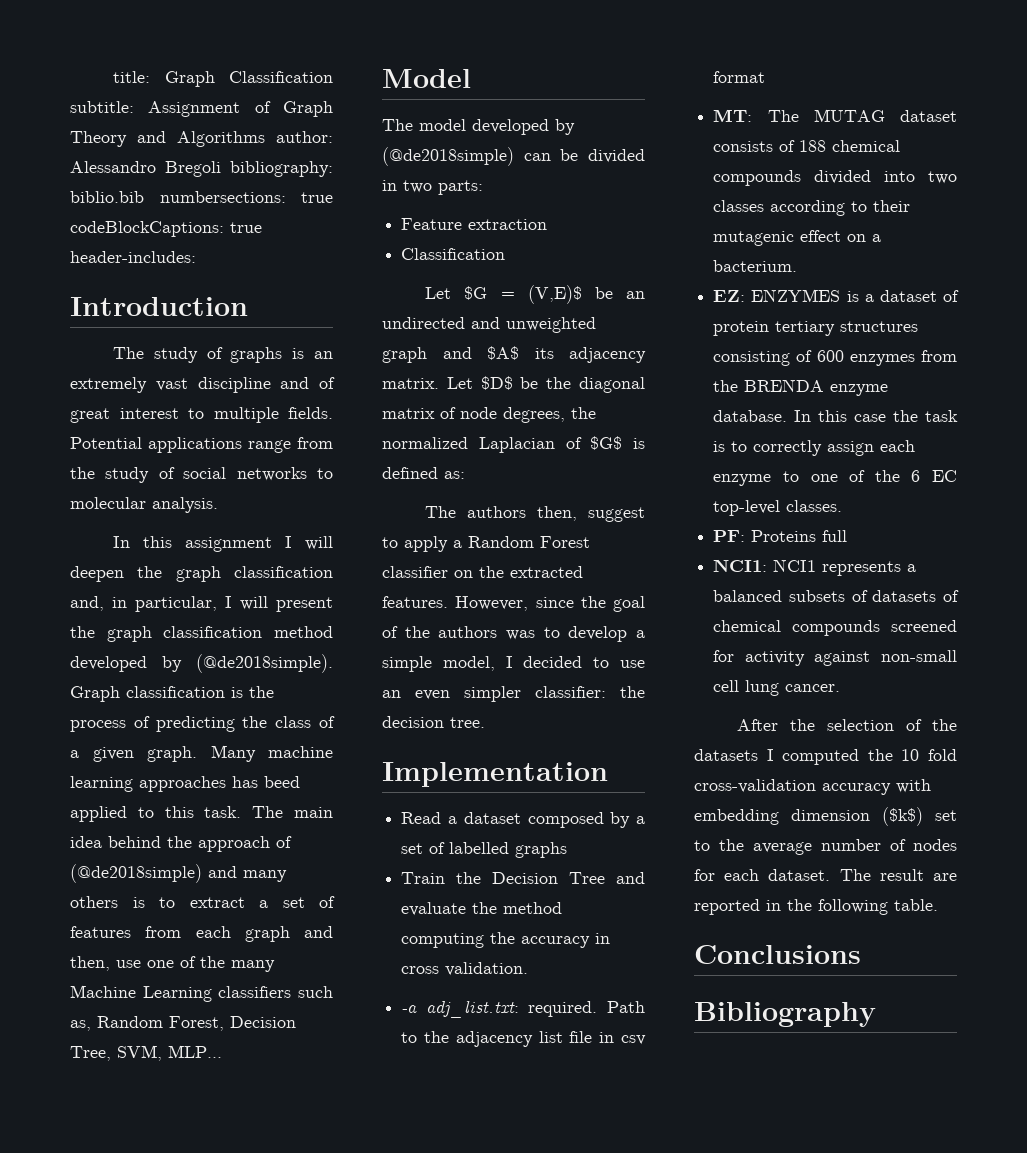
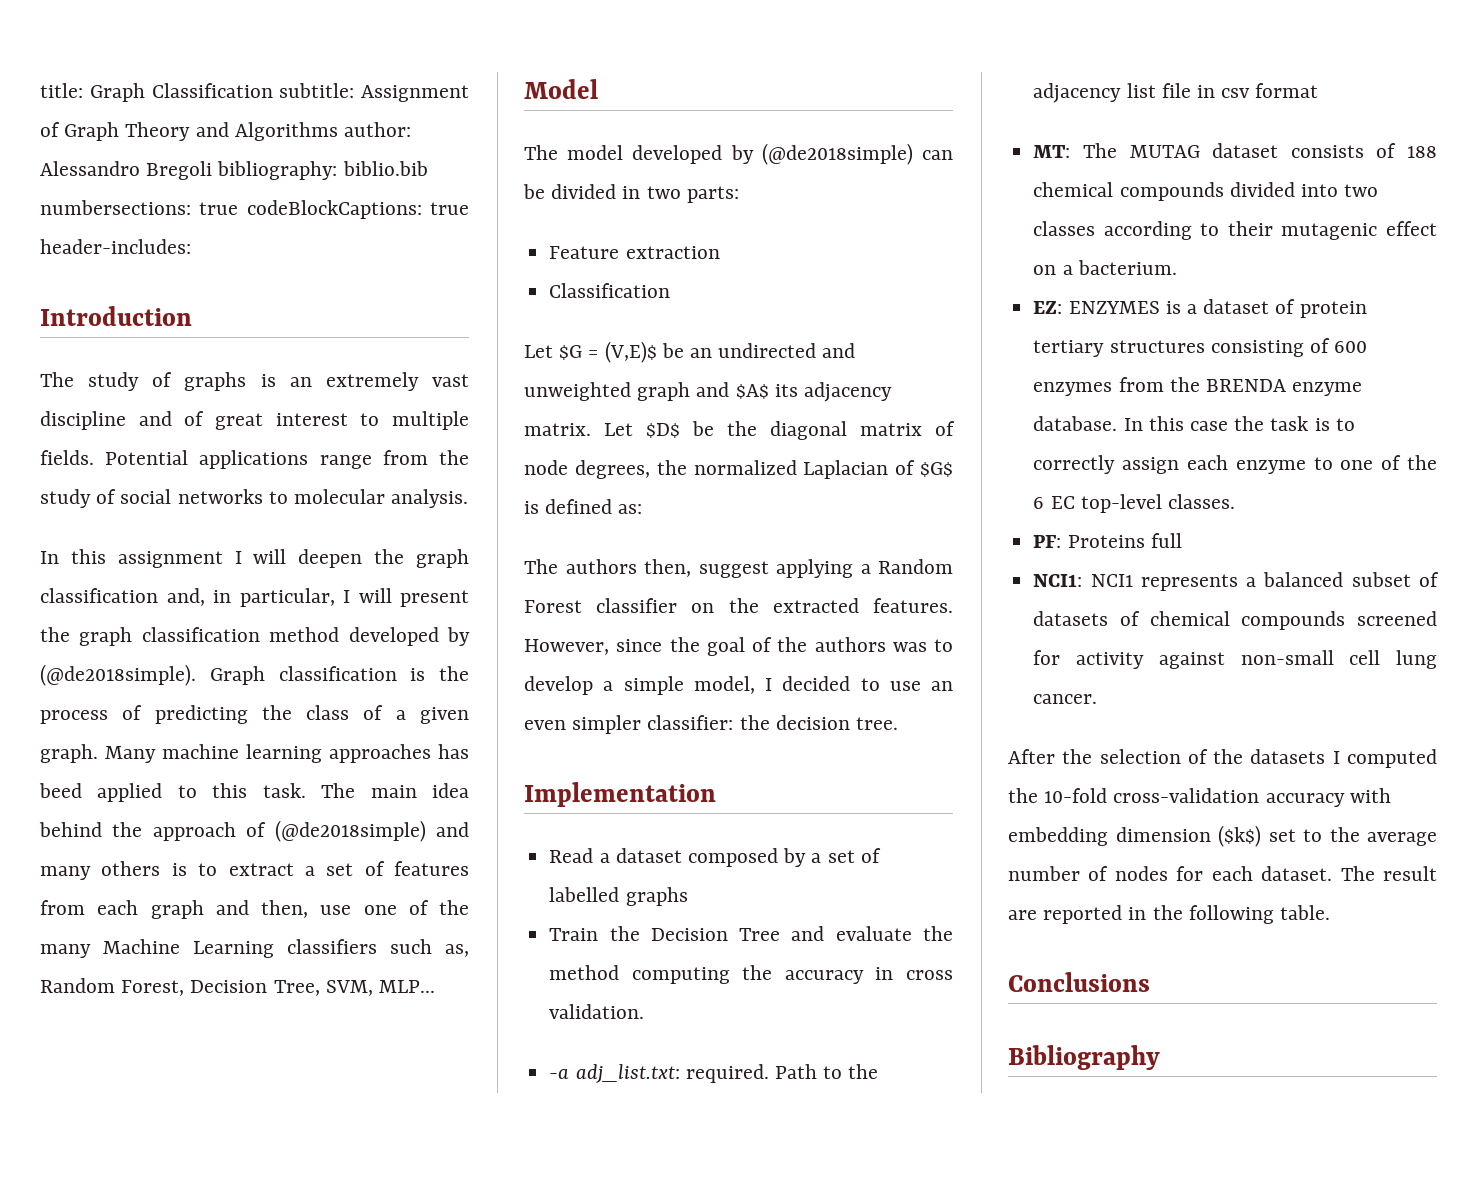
[382,536,448,552] to apply -> [776,559,853,578] applying
[788,590,845,602] subsets -> [1351,572,1411,587] subset
[901,749,957,761] 10 fold -> [1044,788,1108,803] 10-fold

